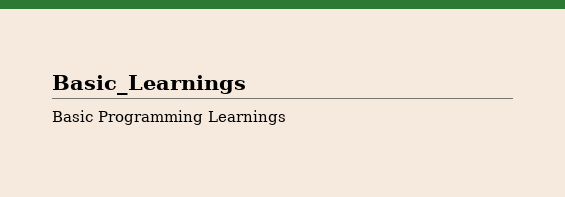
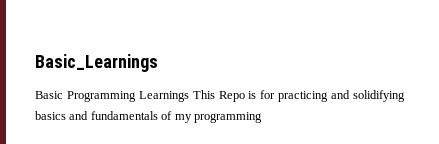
(286, 117) none -> [192,90,405,102] [35,111,262,123] This Repo is for practicing and solidifying basics and fundamentals of my programming

